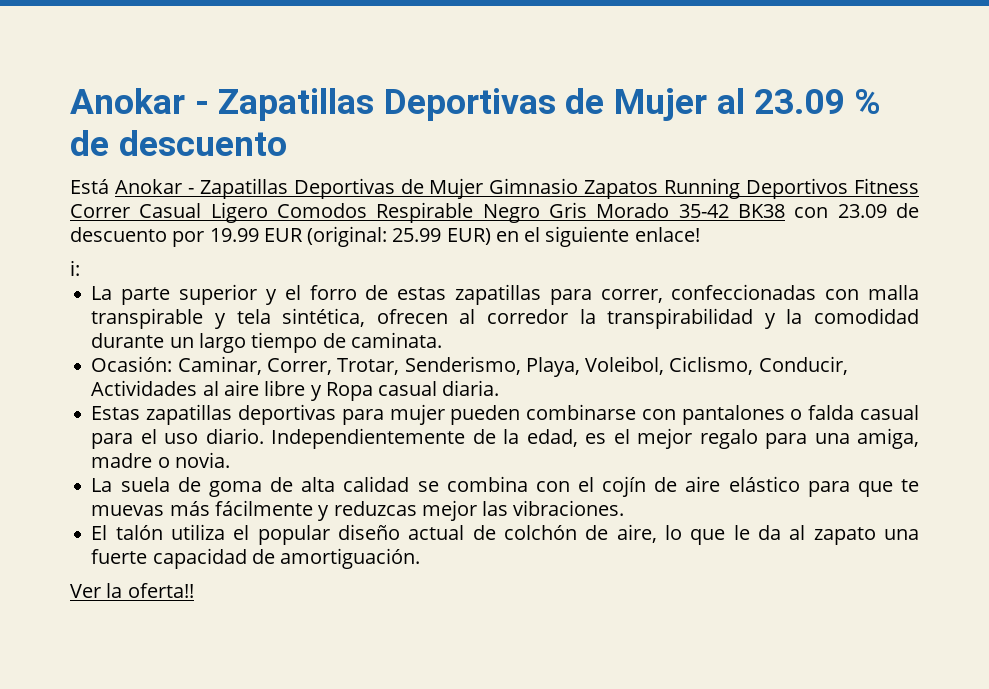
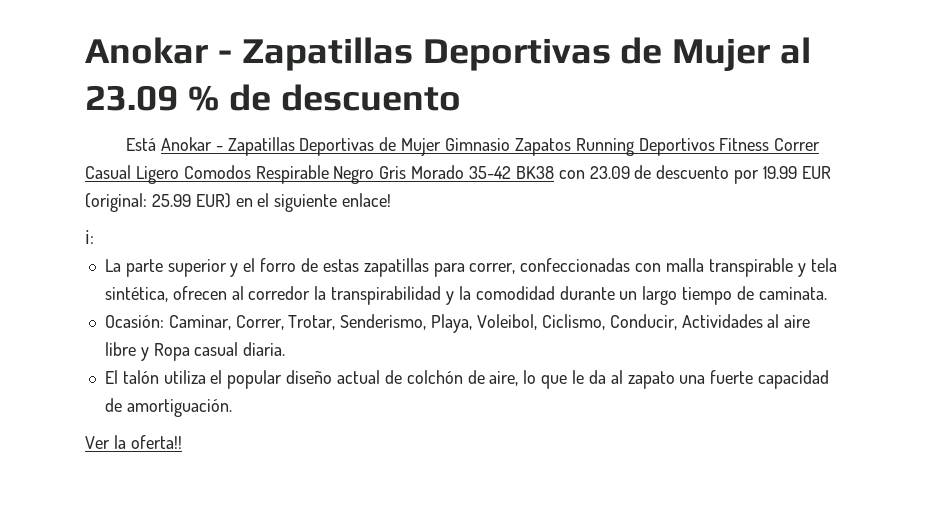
[91,404,919,425] [91,428,920,449] [91,452,230,468] [91,476,919,497] [91,500,625,521] // Estas zapatillas deportivas para mujer pueden combinarse con pantalones o falda casual para el uso diario. Independientemente de la edad, es el mejor regalo para una amiga, madre o novia. // La suela de goma de alta calidad se combina con el cojín de aire elástico para que te muevas más fácilmente y reduzcas mejor las vibraciones. -> (286, 349) none

